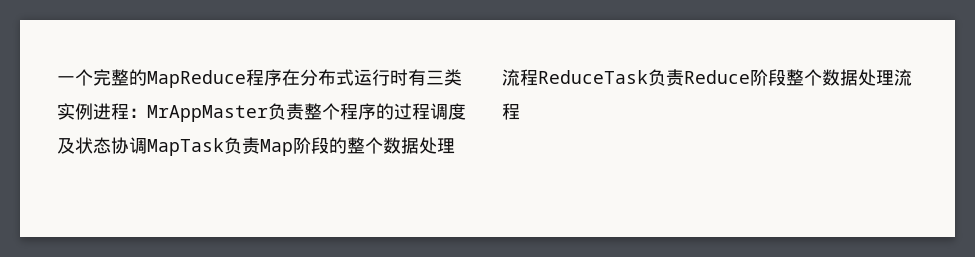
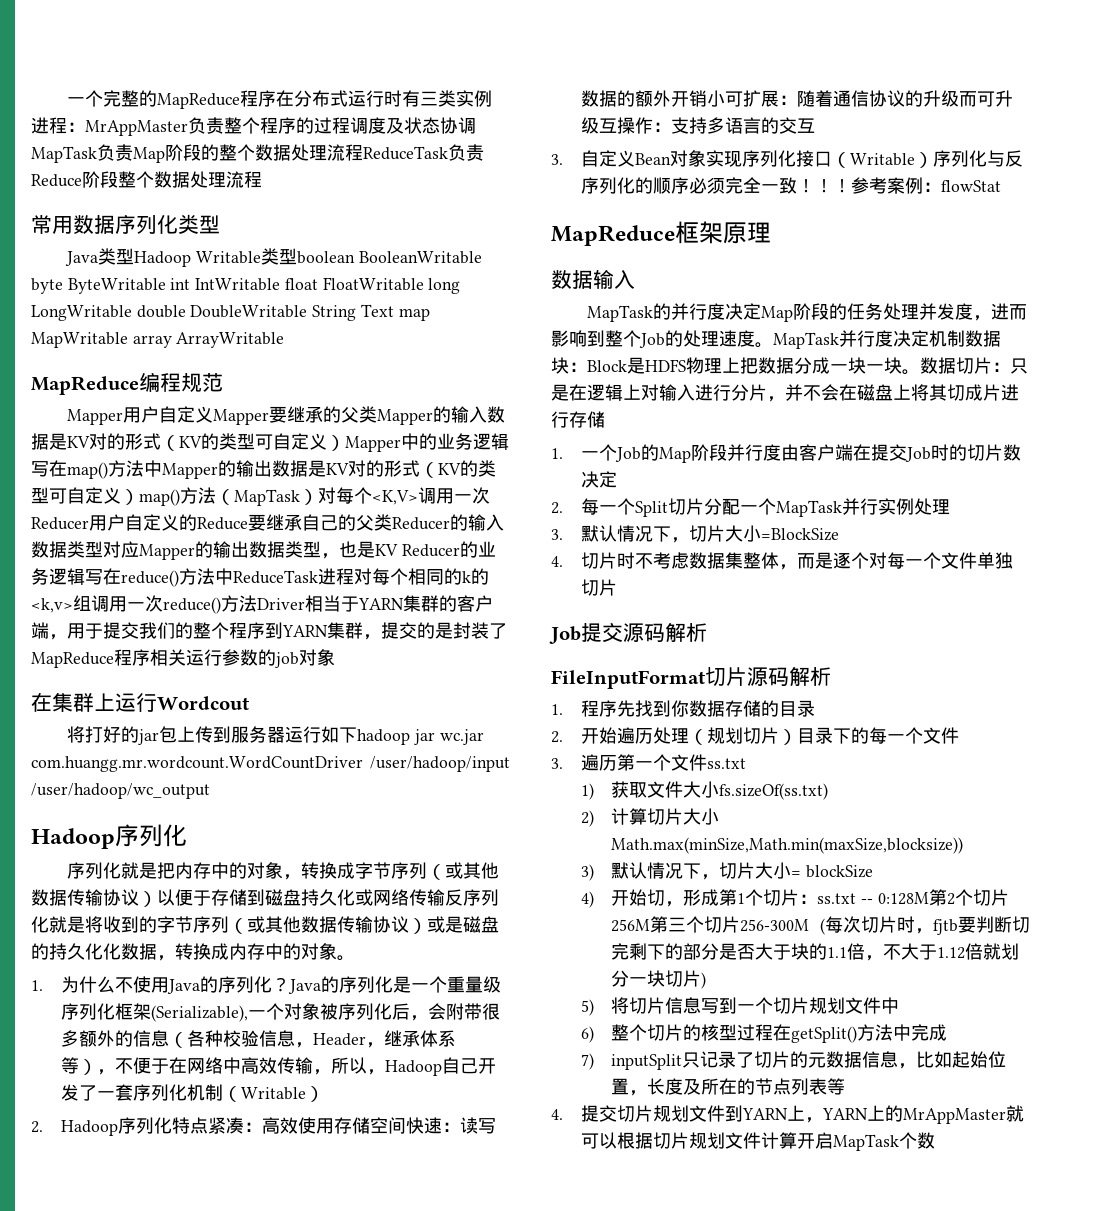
(520, 111) none -> [31,214,220,234] [65,248,482,267] [31,277,461,294] [31,304,430,321] [31,332,285,348] [31,372,223,395] [67,406,506,425] [31,433,509,452] [31,460,496,479] [31,487,490,506] [31,514,504,531] [31,541,496,560] [31,568,489,587] [31,595,493,614] [31,622,507,640] [31,649,335,668] [31,692,249,712] [67,726,484,745] [31,756,510,772] [31,783,210,799] [31,824,187,849] [67,862,500,880] [31,889,499,907] [31,916,499,934] [31,943,355,961] [31,976,502,994] [61,1003,501,1022] [61,1030,457,1048] [61,1057,497,1076] [61,1084,325,1102] [31,1117,497,1136] [581,90,1014,107] [581,117,816,134] [551,150,1024,168] [581,177,1002,194] [551,221,771,246] [551,269,635,289] [587,303,1028,322] [551,330,1001,349] [551,357,1028,375] [551,384,1019,402] [551,411,605,428] [551,444,1022,463] [581,471,618,488] [551,498,951,517] [551,525,840,543] [551,552,1014,570] [581,579,618,596] [549,622,707,644] [551,666,831,689] [551,700,816,717] [551,727,960,745] [551,754,747,771] [581,781,829,800] [581,808,720,827] [611,837,964,854] [581,862,873,881] [581,889,1009,908] [611,916,1030,935] [611,943,1020,961] [611,970,707,989] [581,997,900,1016] [581,1024,948,1043] [581,1051,1007,1070] [611,1078,846,1096] [551,1105,1025,1124] [581,1132,936,1151] // 常用数据序列化类型 // Java类型Hadoop Writable类型boolean BooleanWritable byte ByteWritable int IntWritable float FloatWritable long LongWritable double DoubleWritable String Text map MapWritable array ArrayWritable // MapReduce编程规范 // Mapper用户自定义Mapper要继承的父类Mapper的输入数据是KV对的形式（KV的类型可自定义）Mapper中的业务逻辑写在map()方法中Mapper的输出数据是KV对的形式（KV的类型可自定义）map()方法（MapTask）对每个<K,V>调用一次Reducer用户自定义的Reduce要继承自己的父类Reducer的输入数据类型对应Mapper的输出数据类型，也是KV Reducer的业务逻辑写在reduce()方法中ReduceTask进程对每个相同的k的<k,v>组调用一次reduce()方法Driver相当于YARN集群的客户端，用于提交我们的整个程序到YARN集群，提交的是封装了MapReduce程序相关运行参数的job对象 // 在集群上运行Wordcout // 将打好的jar包上传到服务器运行如下hadoop jar wc.jar com.huangg.mr.wordcount.WordCountDriver /user/hadoop/input /user/hadoop/wc_output // Hadoop序列化 // 序列化就是把内存中的对象，转换成字节序列（或其他数据传输协议）以便于存储到磁盘持久化或网络传输反序列化就是将收到的字节序列（或其他数据传输协议）或是磁盘的持久化化数据，转换成内存中的对象。 // 1.为什么不使用Java的序列化？Java的序列化是一个重量级序列化框架(Serializable),一个对象被序列化后，会附带很多额外的信息（各种校验信息，Header，继承体系等），不便于在网络中高效传输，所以，Hadoop自己开发了一套序列化机制（Writable） // 2. Hadoop序列化特点紧凑：高效使用存储空间快速：读写数据的额外开销小可扩展：随着通信协议的升级而可升级互操作：支持多语言的交互 // 3.自定义Bean对象实现序列化接口（Writable）序列化与反序列化的顺序必须完全一致！！！参考案例：flowStat // MapReduce框架原理 // 数据输入 // MapTask的并行度决定Map阶段的任务处理并发度，进而影响到整个Job的处理速度。MapTask并行度决定机制数据块：Block是HDFS物理上把数据分成一块一块。数据切片：只是在逻辑上对输入进行分片，并不会在磁盘上将其切成片进行存储 // 1.一个Job的Map阶段并行度由客户端在提交Job时的切片数决定 // 2.每一个Split切片分配一个MapTask并行实例处理 // 3.默认情况下，切片大小=BlockSize // 4.切片时不考虑数据集整体，而是逐个对每一个文件单独切片 // Job提交源码解析 // FileInputFormat切片源码解析 // 1.程序先找到你数据存储的目录 // 2.开始遍历处理（规划切片）目录下的每一个文件 // 3.遍历第一个文件ss.txt // 1)获取文件大小fs.sizeOf(ss.txt) // 2)计算切片大小Math.max(minSize,Math.min(maxSize,blocksize)) // 3)默认情况下，切片大小= blockSize // 4)开始切，形成第1个切片：ss.txt -- 0:128M第2个切片256M第三个切片256-300M (每次切片时，fjtb要判断切完剩下的部分是否大于块的1.1倍，不大于1.12倍就划分一块切片) // 5)将切片信息写到一个切片规划文件中 // 6)整个切片的核型过程在getSplit()方法中完成 // 7) inputSplit只记录了切片的元数据信息，比如起始位置，长度及所在的节点列表等 // 4.提交切片规划文件到YARN上，YARN上的MrAppMaster就可以根据切片规划文件计算开启MapTask个数

